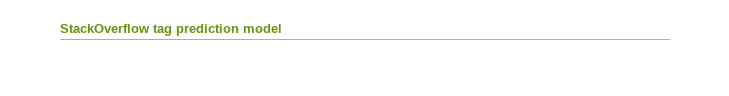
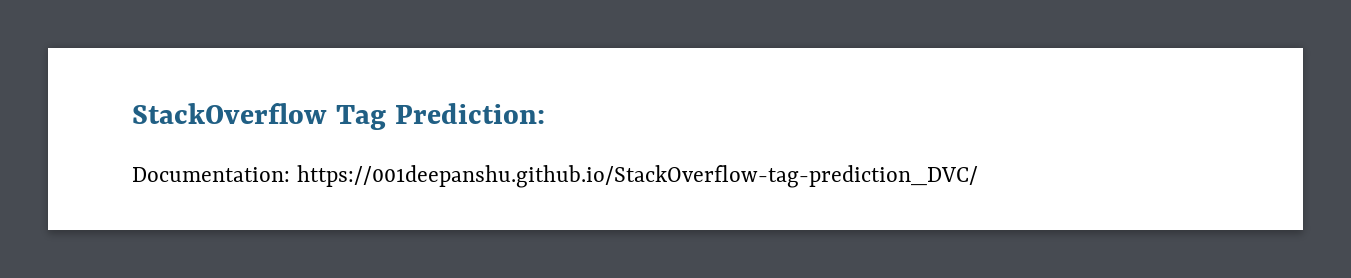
[153,24,282,36] tag prediction model -> [335,103,545,130] [132,165,978,188] Tag Prediction: // Documentation: https://001deepanshu.github.io/StackOverflow-tag-prediction_DVC/

